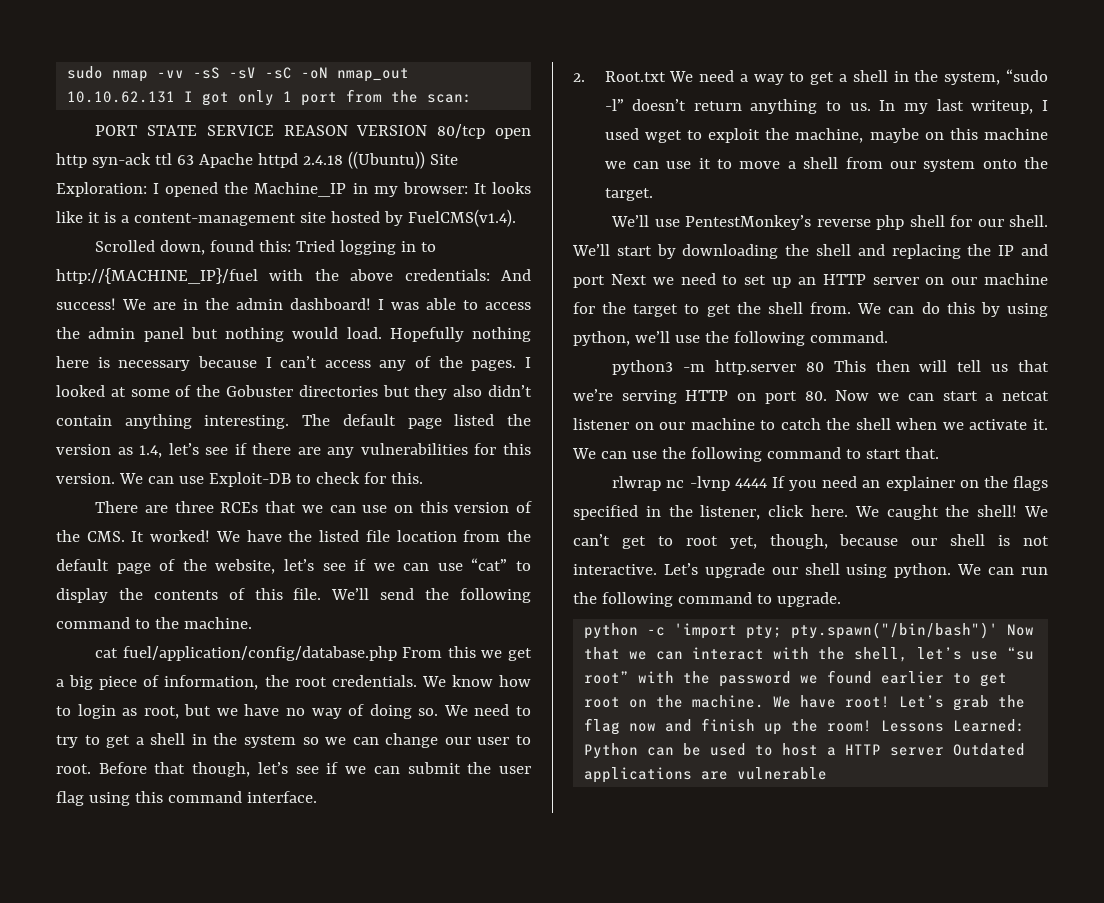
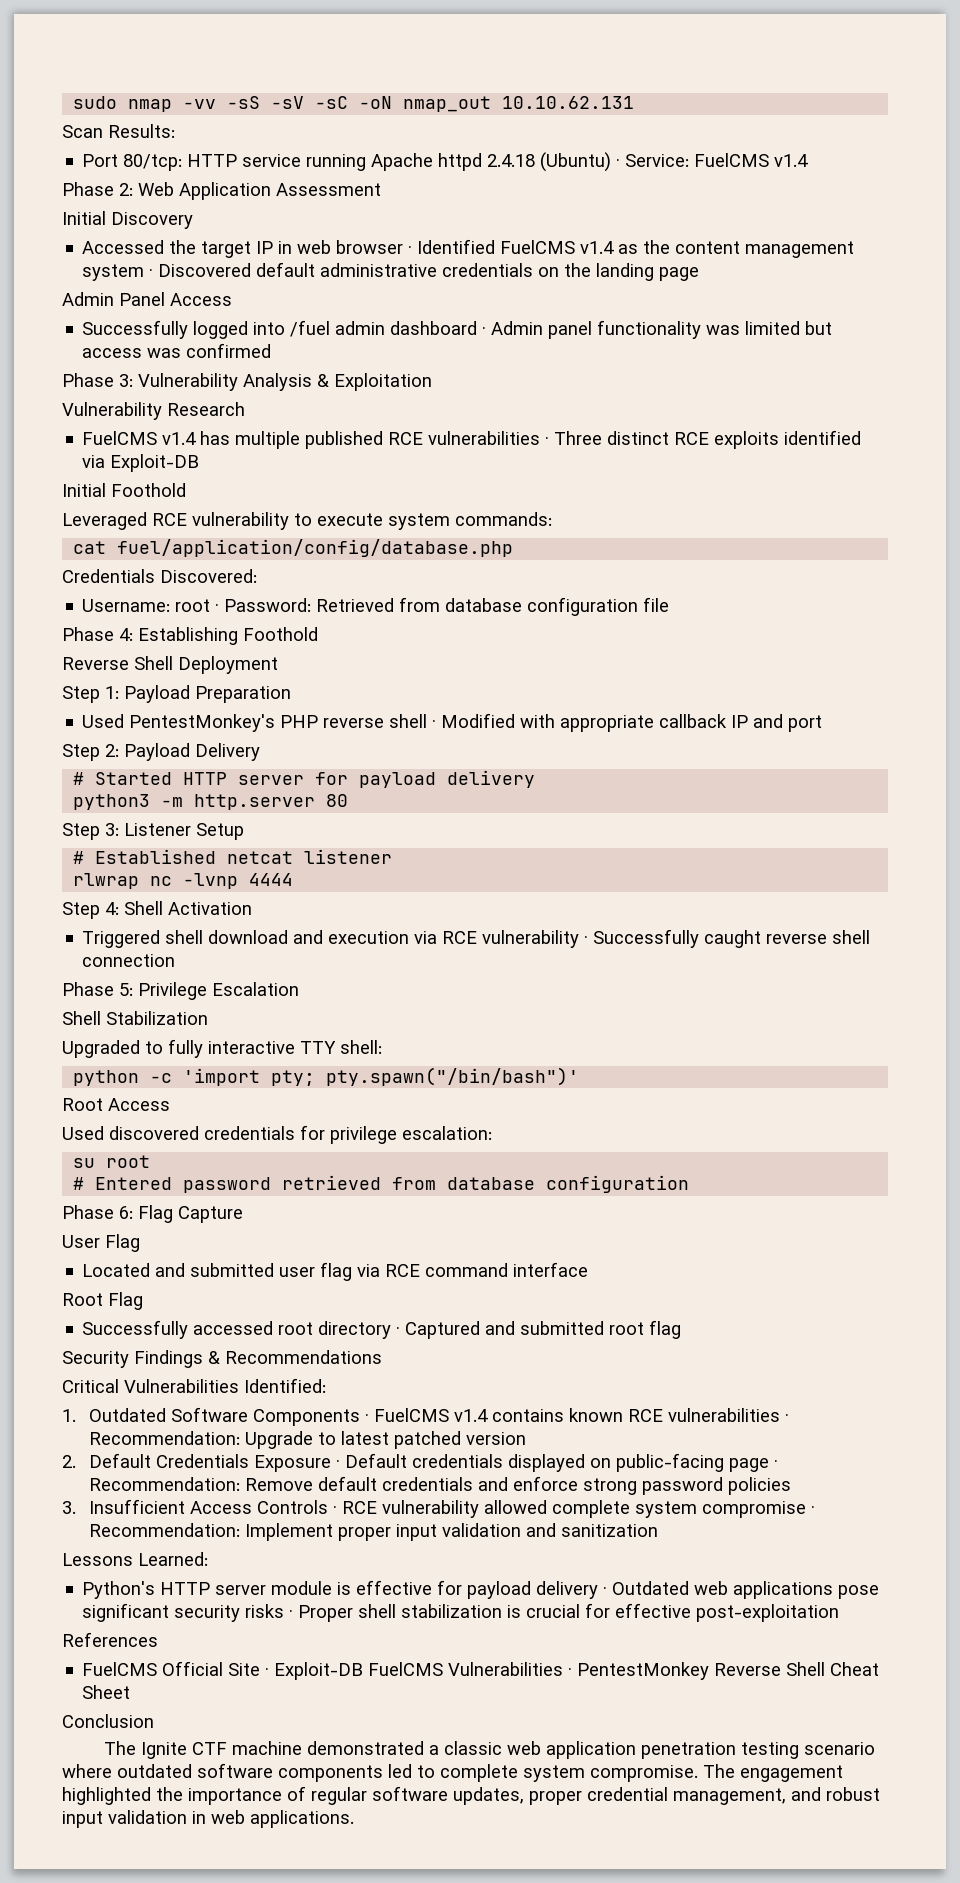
[184,89,473,106] [95,124,531,139] [56,151,458,169] [56,182,531,197] [56,209,516,227] [95,240,437,255] [56,268,531,284] [56,298,531,310] [56,327,531,342] [56,356,531,371] [56,385,533,400] [56,414,531,429] [56,443,531,458] [56,472,423,487] [95,501,532,513] [56,530,532,542] [56,558,531,574] [56,588,532,603] [56,617,252,629] [95,646,532,661] [56,675,532,690] [56,704,531,719] [56,733,531,748] [56,762,532,777] [56,791,317,806] [573,69,1048,85] [604,99,1048,114] [604,128,1048,143] [604,157,1048,172] [604,188,653,201] [611,215,1048,230] [572,244,1048,259] [573,273,1048,288] [573,302,1048,317] [573,331,888,346] [612,360,1049,375] [573,389,1049,404] [573,418,1048,430] [572,447,939,462] [612,476,1048,491] [573,505,1048,520] [573,534,1049,549] [573,563,1048,578] [573,592,841,607] I got only 1 port from the scan: // PORT STATE SERVICE REASON VERSION 80/tcp open http syn-ack ttl 63 Apache httpd 2.4.18 ((Ubuntu)) Site Exploration: I opened the Machine_IP in my browser: It looks like it is a content-management site hosted by FuelCMS(v1.4). // Scrolled down, found this: Tried logging in to http://{MACHINE_IP}/fuel with the above credentials: And success! We are in the admin dashboard! I was able to access the admin panel but nothing would load. Hopefully nothing here is necessary because I can’t access any of the pages. I looked at some of the Gobuster directories but they also didn’t contain anything interesting. The default page listed the version as 1.4, let’s see if there are any vulnerabilities for this version. We can use Exploit-DB to check for this. // There are three RCEs that we can use on this version of the CMS. It worked! We have the listed file location from the default page of the website, let’s see if we can use “cat” to display the contents of this file. We’ll send the following command to the machine. // cat fuel/application/config/database.php From this we get a big piece of information, the root credentials. We know how to login as root, but we have no way of doing so. We need to try to get a shell in the system so we can change our user to root. Before that though, let’s see if we can submit the user flag using this command interface. // 2. Root.txt We need a way to get a shell in the system, “sudo -l” doesn’t return anything to us. In my last writeup, I used wget to exploit the machine, maybe on this machine we can use it to move a shell from our system onto the target. // We’ll use PentestMonkey’s reverse php shell for our shell. We’ll start by downloading the shell and replacing the IP and port Next we need to set up an HTTP server on our machine for the target to get the shell from. We can do this by using python, we’ll use the following command. // python3 -m http.server 80 This then will tell us that we’re serving HTTP on port 80. Now we can start a netcat listener on our machine to catch the shell when we activate it. We can use the following command to start that. // rlwrap nc -lvnp 4444 If you need an explainer on the flags specified in the listener, click here. We caught the shell! We can’t get to root yet, though, because our shell is not interactive. Let’s upgrade our shell using python. We can run the following command to upgrade. -> [62,124,175,138] [82,152,809,172] [62,182,381,200] [62,211,193,229] [82,239,855,258] [82,262,700,281] [62,292,232,306] [82,320,833,339] [82,343,272,358] [62,373,432,391] [62,402,245,420] [82,430,862,449] [82,454,200,472] [62,483,186,497] [62,512,552,530] [73,539,514,557] [62,569,257,583] [82,597,670,616] [62,627,318,645] [62,656,278,674] [62,685,291,703] [82,713,823,732] [62,743,260,761] [73,770,536,788] [73,794,349,810] [62,823,244,840] [73,849,393,864] [73,873,294,889] [62,901,252,919] [82,929,871,948] [82,954,176,967] [62,982,299,1000] [62,1011,208,1025] [62,1039,382,1058] // Scan Results: // Port 80/tcp: HTTP service running Apache httpd 2.4.18 (Ubuntu) · Service: FuelCMS v1.4 // Phase 2: Web Application Assessment // Initial Discovery // Accessed the target IP in web browser · Identified FuelCMS v1.4 as the content management system · Discovered default administrative credentials on the landing page // Admin Panel Access // Successfully logged into /fuel admin dashboard · Admin panel functionality was limited but access was confirmed // Phase 3: Vulnerability Analysis & Exploitation // Vulnerability Research // FuelCMS v1.4 has multiple published RCE vulnerabilities · Three distinct RCE exploits identified via Exploit-DB // Initial Foothold // Leveraged RCE vulnerability to execute system commands: // cat fuel/application/config/database.php // Credentials Discovered: // Username: root · Password: Retrieved from database configuration file // Phase 4: Establishing Foothold // Reverse Shell Deployment // Step 1: Payload Preparation // Used PentestMonkey's PHP reverse shell · Modified with appropriate callback IP and port // Step 2: Payload Delivery // # Started HTTP server for payload delivery // python3 -m http.server 80 // Step 3: Listener Setup // # Established netcat listener // rlwrap nc -lvnp 4444 // Step 4: Shell Activation // Triggered shell download and execution via RCE vulnerability · Successfully caught reverse shell connection // Phase 5: Privilege Escalation // Shell Stabilization // Upgraded to fully interactive TTY shell:
[1007,624,1035,636] [584,647,1035,662] [584,670,1008,687] [584,695,1026,711] [584,718,1026,735] [584,743,1026,759] [584,767,828,783] Now that we can interact with the shell, let’s use “su root” with the password we found earlier to get root on the machine. We have root! Let’s grab the flag now and finish up the room! Lessons Learned: Python can be used to host a HTTP server Outdated applications are vulnerable -> [62,1098,170,1111] [62,1125,492,1144] [73,1155,151,1168] [73,1175,690,1193] [62,1205,243,1223] [62,1234,140,1252] [82,1262,589,1281] [62,1292,143,1310] [82,1320,682,1339] [62,1350,382,1368] [62,1378,326,1393] [62,1407,789,1426] [88,1431,526,1449] [62,1453,778,1472] [88,1476,791,1495] [62,1499,815,1518] [88,1523,658,1541] [62,1552,208,1566] [82,1580,880,1599] [82,1603,840,1622] [62,1632,158,1647] [82,1661,880,1680] [82,1685,131,1699] [62,1714,154,1728] [104,1741,876,1759] [62,1763,843,1782] [62,1786,880,1805] [62,1810,354,1828] // Root Access // Used discovered credentials for privilege escalation: // su root // # Entered password retrieved from database configuration // Phase 6: Flag Capture // User Flag // Located and submitted user flag via RCE command interface // Root Flag // Successfully accessed root directory · Captured and submitted root flag // Security Findings & Recommendations // Critical Vulnerabilities Identified: // 1. Outdated Software Components · FuelCMS v1.4 contains known RCE vulnerabilities · Recommendation: Upgrade to latest patched version // 2. Default Credentials Exposure · Default credentials displayed on public-facing page · Recommendation: Remove default credentials and enforce strong password policies // 3. Insufficient Access Controls · RCE vulnerability allowed complete system compromise · Recommendation: Implement proper input validation and sanitization // Lessons Learned: // Python's HTTP server module is effective for payload delivery · Outdated web applications pose significant security risks · Proper shell stabilization is crucial for effective post-exploitation // References // FuelCMS Official Site · Exploit-DB FuelCMS Vulnerabilities · PentestMonkey Reverse Shell Cheat Sheet // Conclusion // The Ignite CTF machine demonstrated a classic web application penetration testing scenario where outdated software components led to complete system compromise. The engagement highlighted the importance of regular software updates, proper credential management, and robust input validation in web applications.

